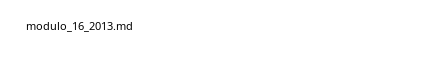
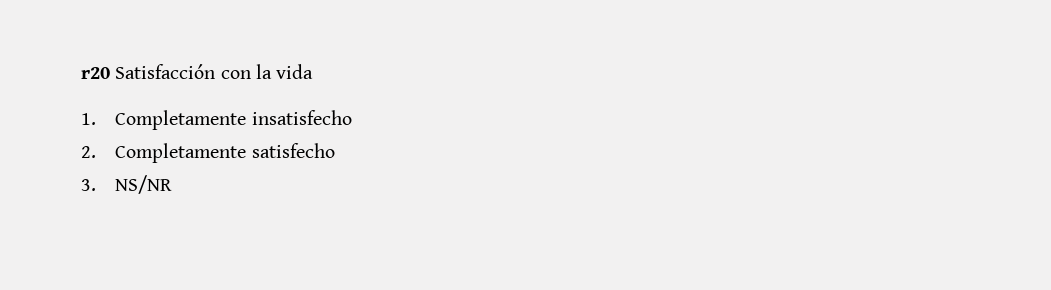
[26,22,133,32] modulo_16_2013.md -> [81,64,314,79] [81,110,352,130] [81,143,335,163] [81,175,173,194] r20 Satisfacción con la vida // 1. Completamente insatisfecho // 2. Completamente satisfecho // 3. NS/NR

